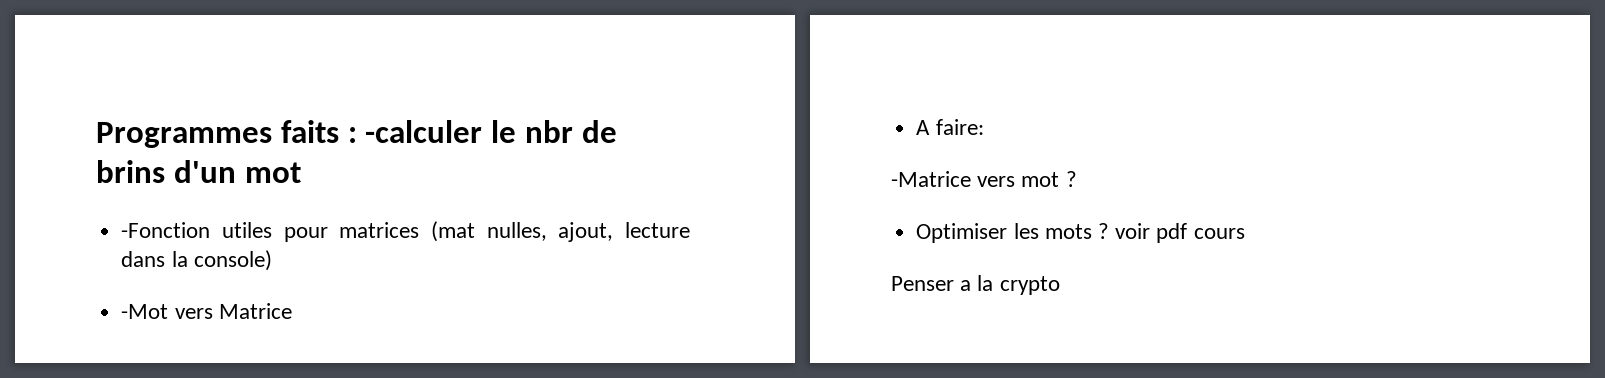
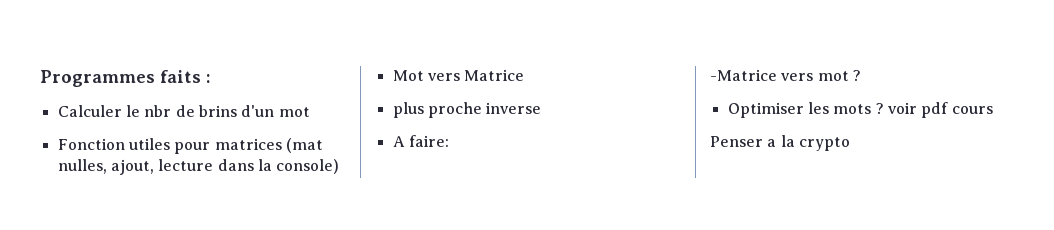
[365,120,483,143] -calculer -> [57,105,122,117] // Calculer
[121,222,211,238] -Fonction -> [57,138,125,150] Fonction
[121,304,169,319] -Mot -> [392,70,424,81] Mot
(292, 311) none -> [392,102,542,118] // plus proche inverse

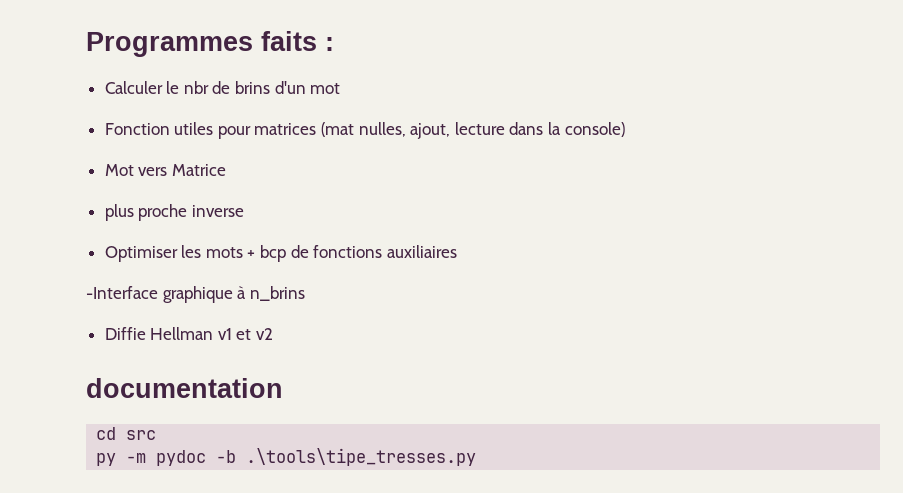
[392,135,449,147] [710,69,861,81] [727,102,993,118] [710,135,850,151] A faire: // -Matrice vers mot ? // Optimiser les mots ? voir pdf cours // Penser a la crypto -> [104,245,457,262] [86,286,305,303] [104,327,274,340] [86,378,283,398] [96,427,157,440] [96,448,477,466] Optimiser les mots + bcp de fonctions auxiliaires // -Interface graphique à n_brins // Diffie Hellman v1 et v2 // documentation // cd src // py -m pydoc -b .\tools\tipe_tresses.py

